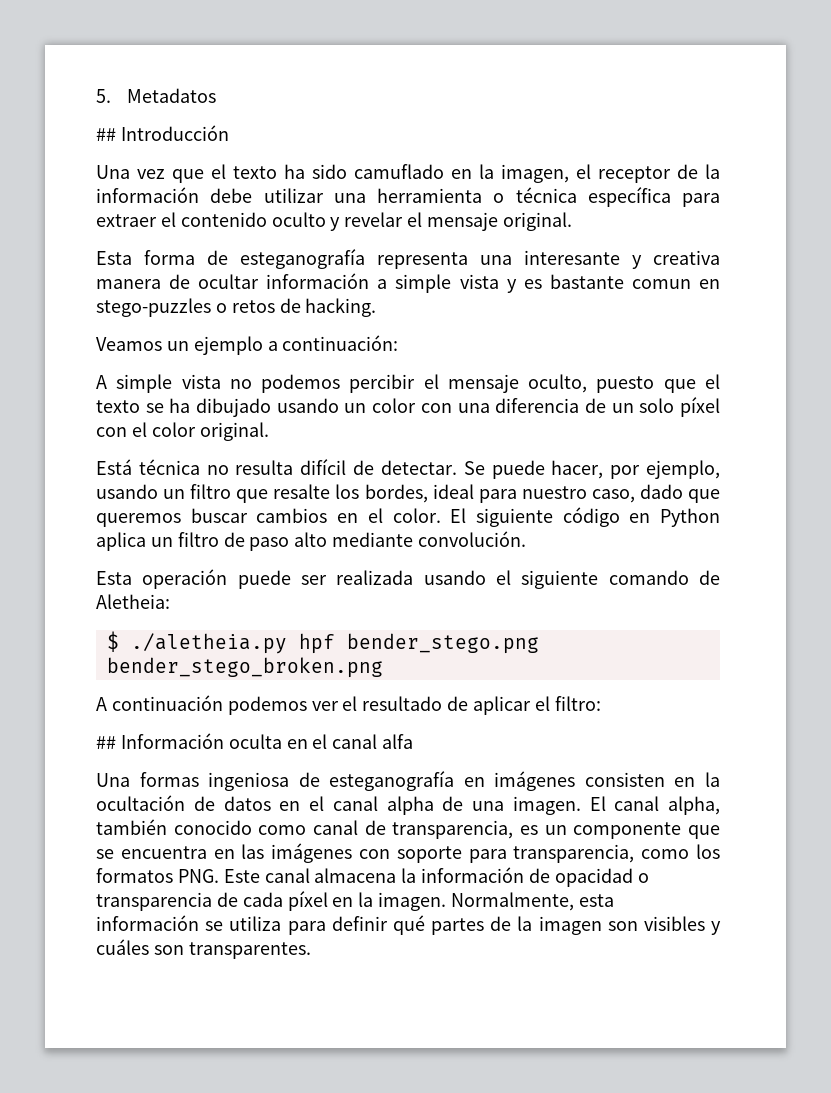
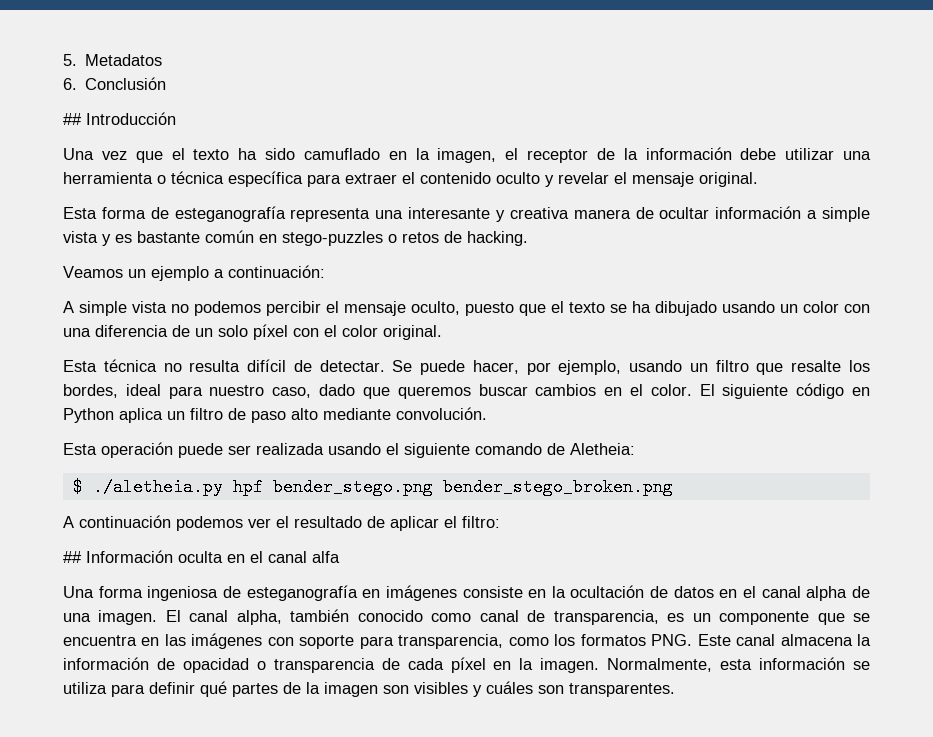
(216, 95) none -> [63,77,167,90] // 6. Conclusión
[631,279,691,289] comun -> [205,230,254,243] común
[96,459,132,475] Está -> [63,360,97,372] Esta
[139,772,199,787] formas -> [98,586,143,598] forma
[584,772,665,787] consisten -> [462,586,523,598] consiste

